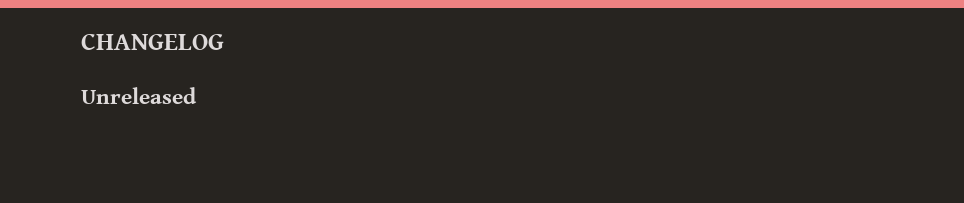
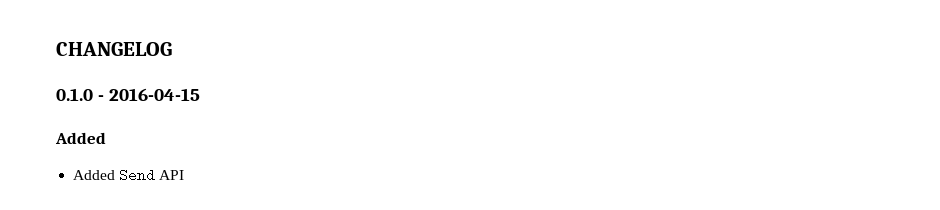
[81,87,197,104] Unreleased -> [56,88,200,101] [55,132,106,144] [73,168,185,182] 0.1.0 - 2016-04-15 // Added // Added Send API

